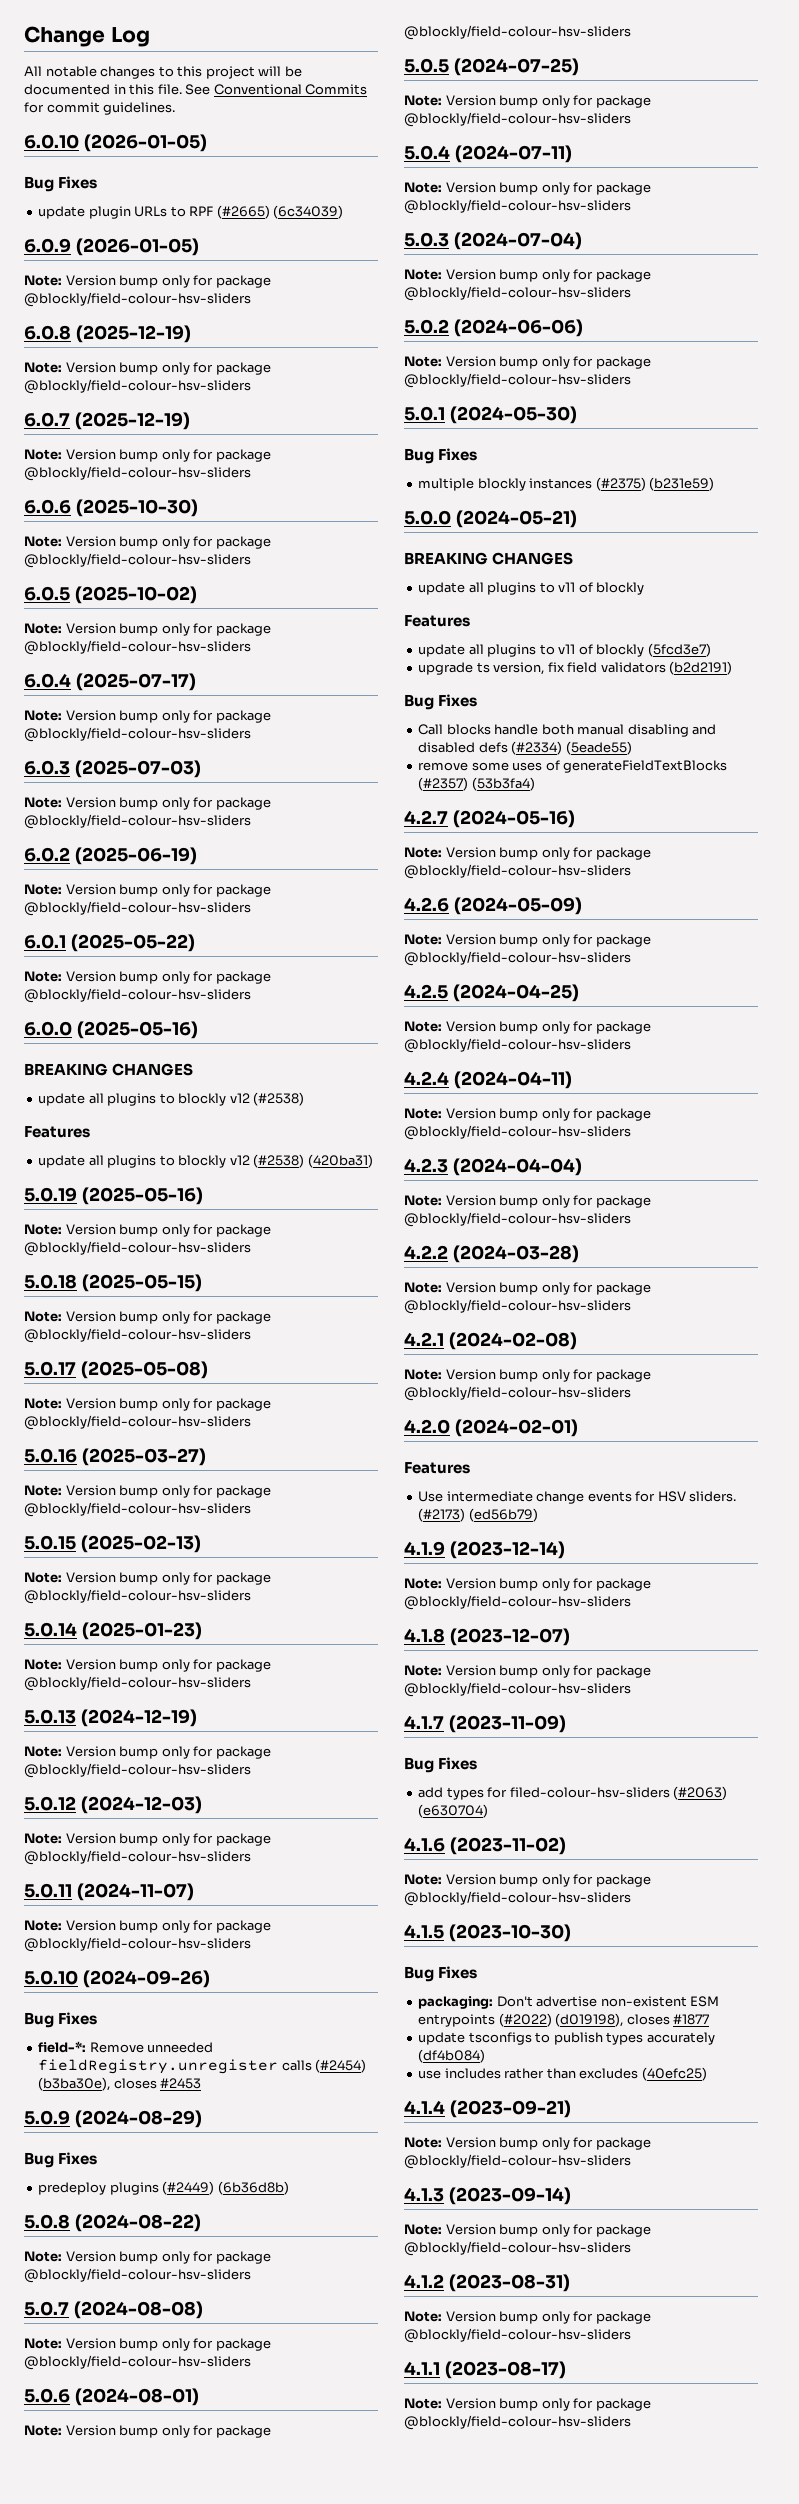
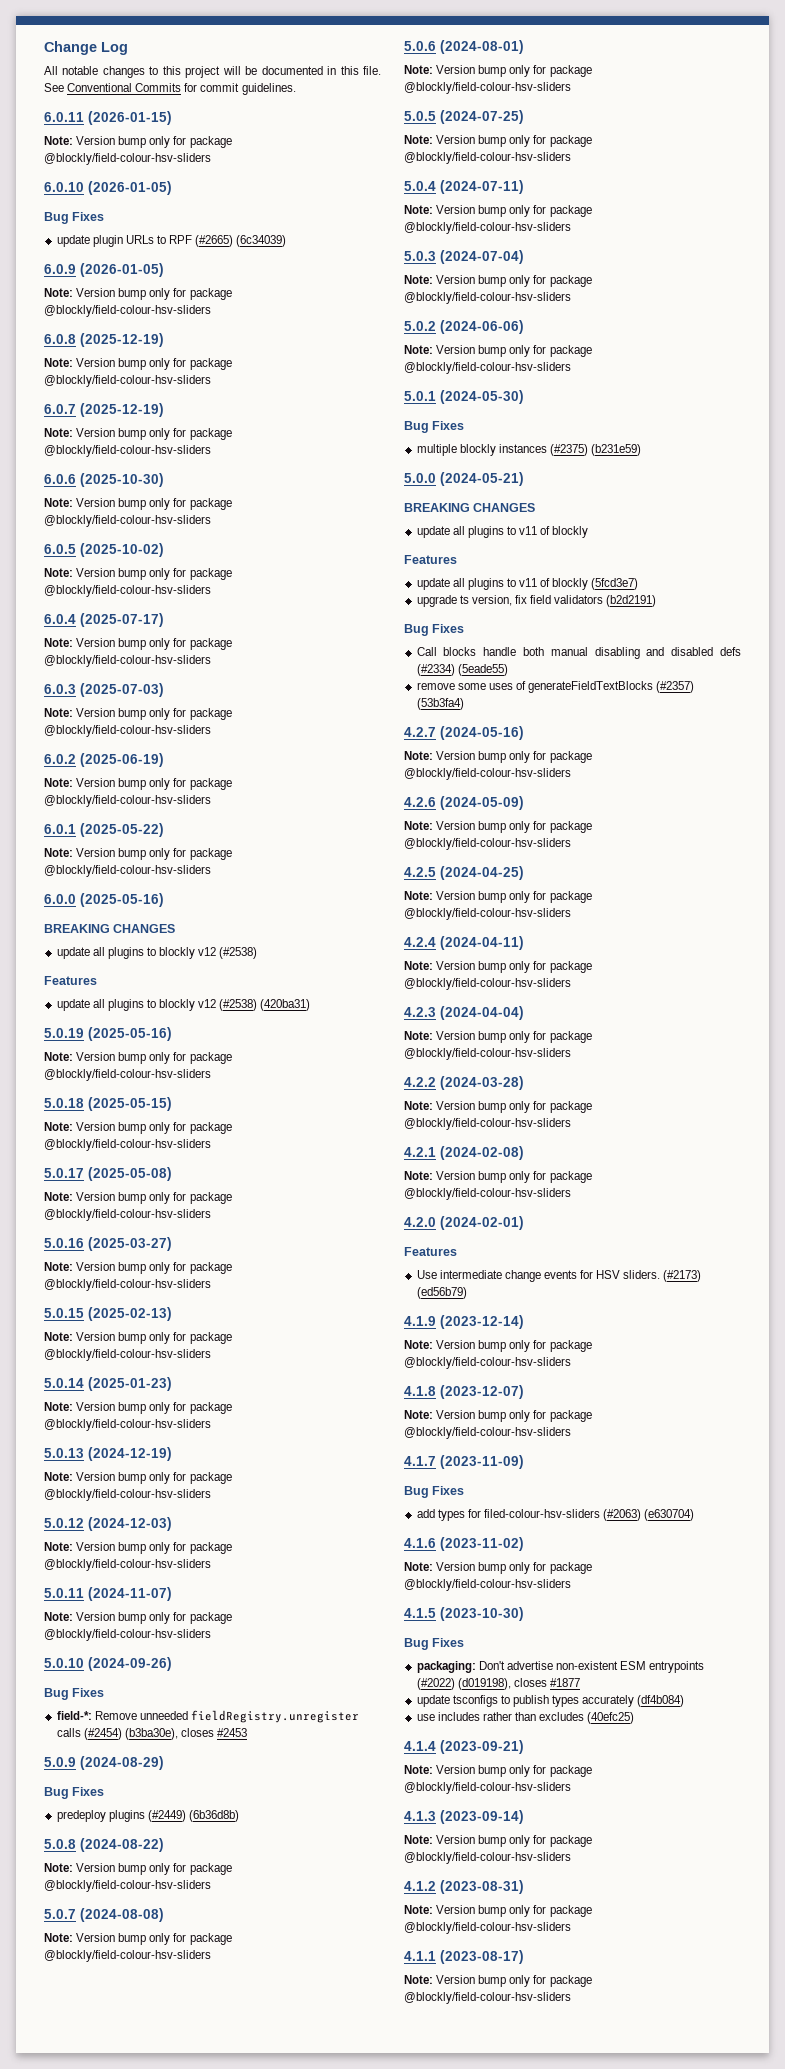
(176, 108) none -> [44,111,172,125] [44,136,232,148] [44,153,211,165] // 6.0.11 (2026-01-15) // Note: Version bump only for package @blockly/field-colour-hsv-sliders

